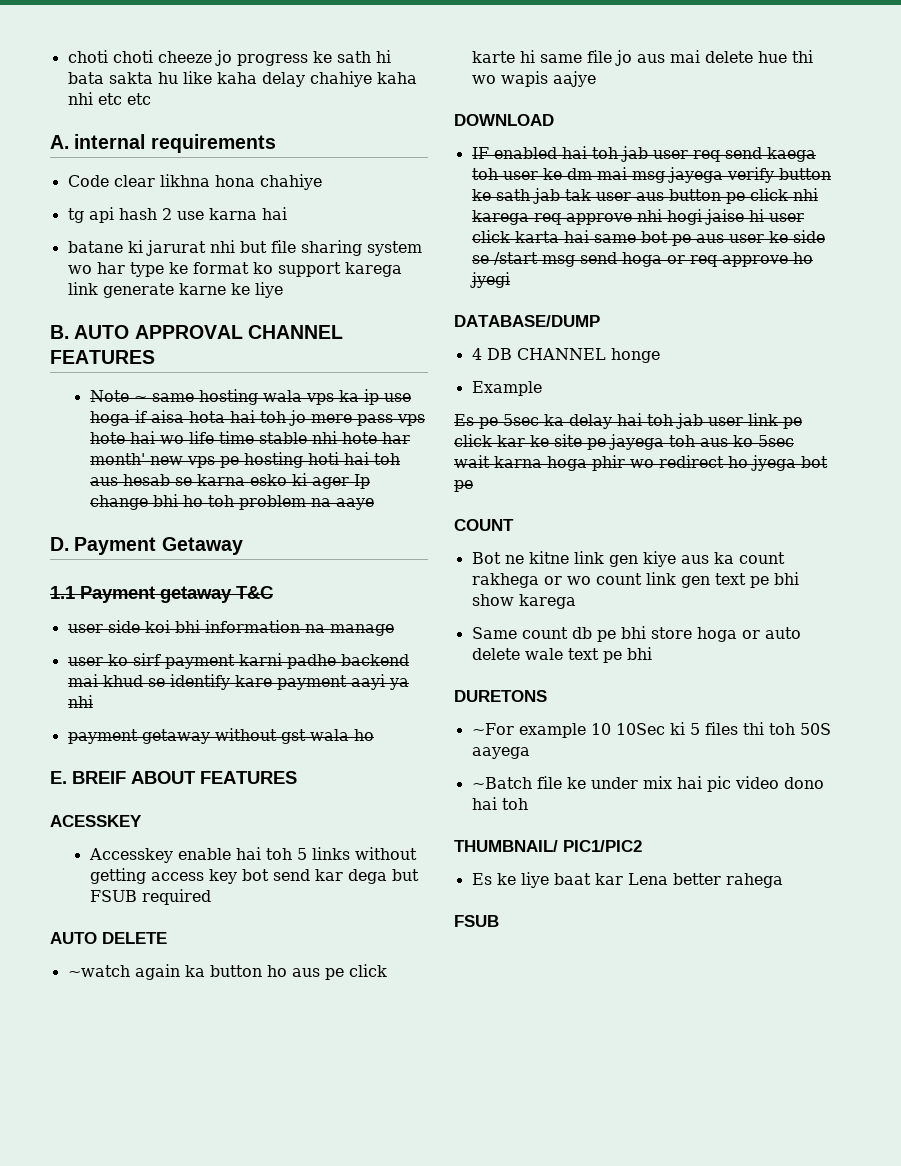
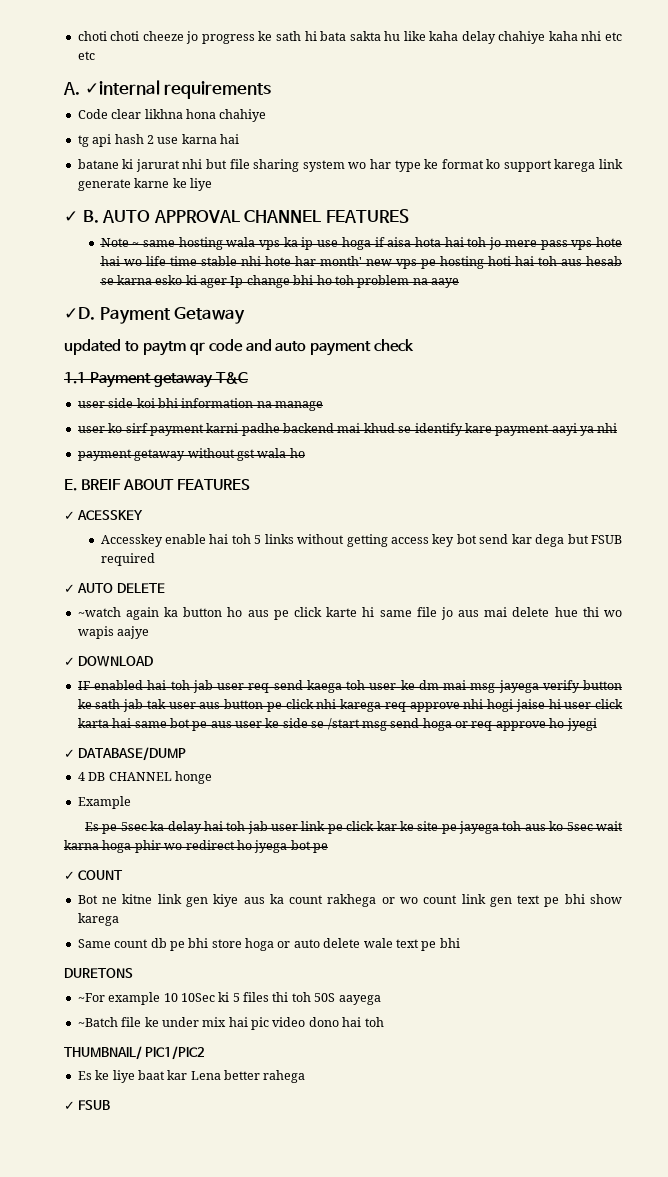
[74,134,146,149] internal -> [84,80,160,95] ✓internal
(283, 290) none -> [64,211,78,222] ✓
[50,537,69,551] D. -> [64,307,95,320] ✓D.
(243, 546) none -> [64,339,415,356] // updated to paytm qr code and auto payment check
(297, 777) none -> [64,511,75,520] ✓
(211, 897) none -> [64,584,75,593] ✓
(596, 79) none -> [64,657,75,666] ✓
(510, 280) none -> [64,749,75,758] ✓
(473, 486) none -> [64,871,75,880] ✓
(783, 880) none -> [64,1101,75,1110] ✓

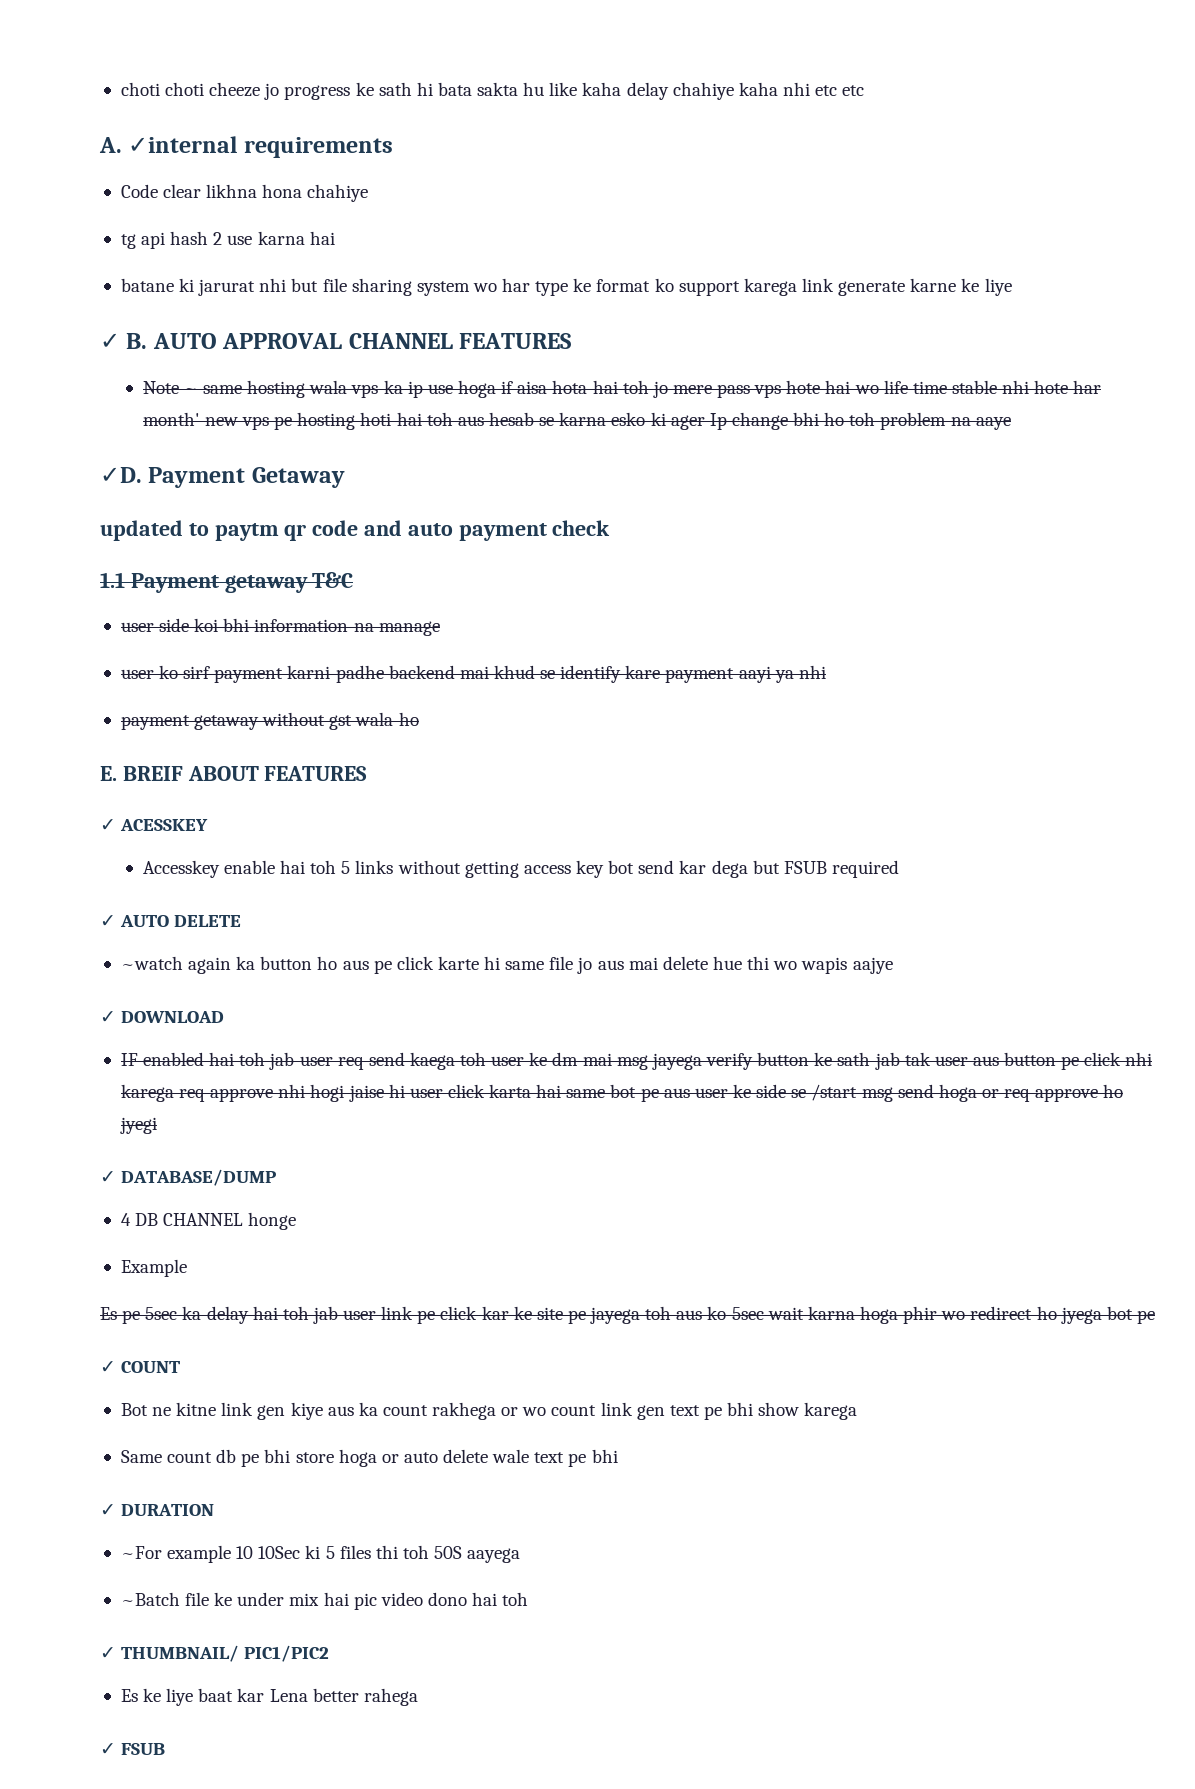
[64,968,133,978] DURETONS -> [100,1504,215,1516] ✓ DURATION
(384, 1022) none -> [100,1647,116,1659] ✓

